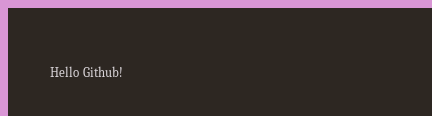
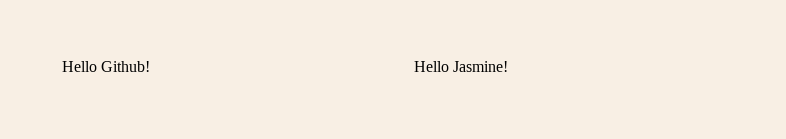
(123, 71) none -> [414,61,509,72] // Hello Jasmine!

